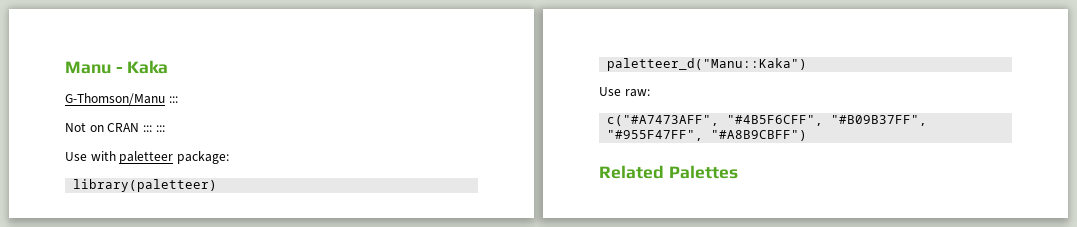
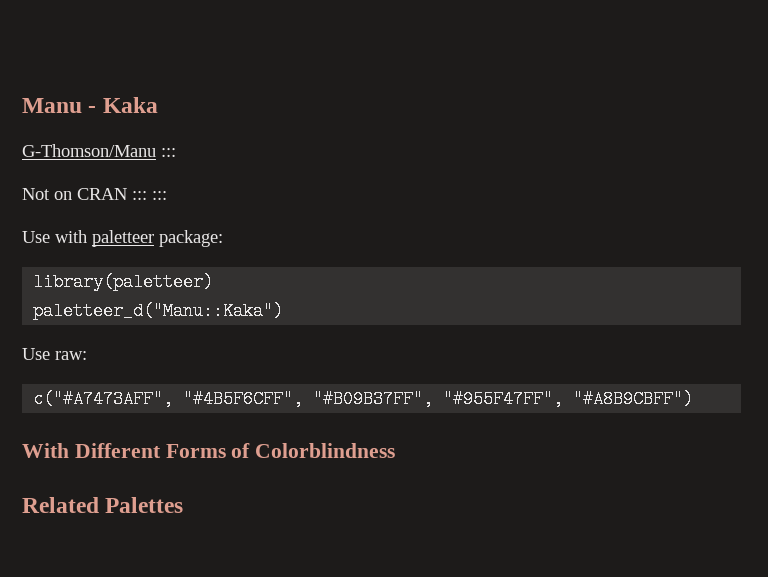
(808, 135) none -> [22,443,396,458] // With Different Forms of Colorblindness

